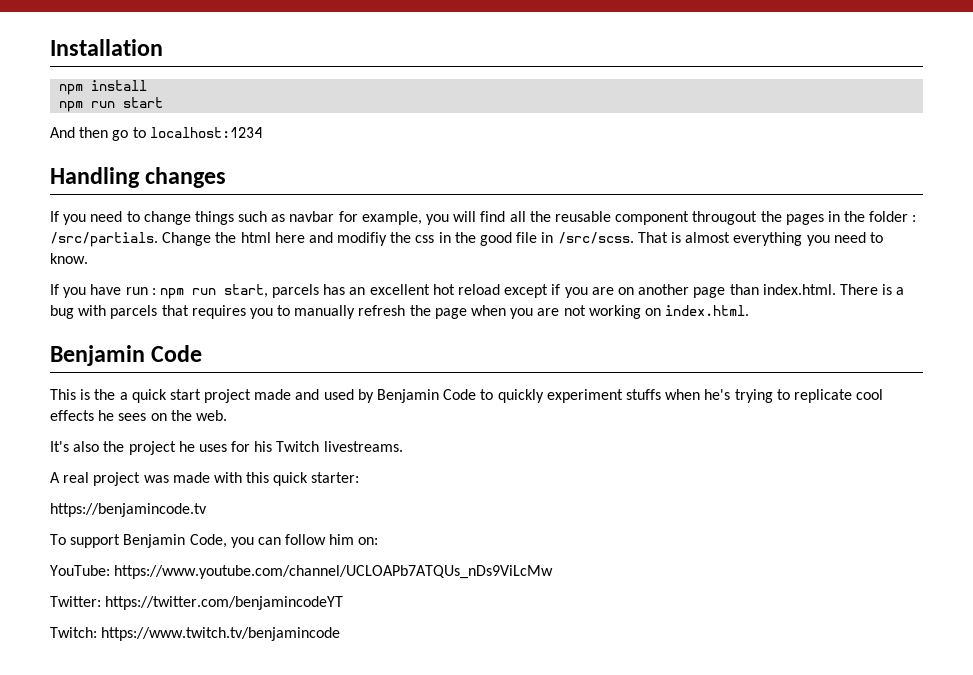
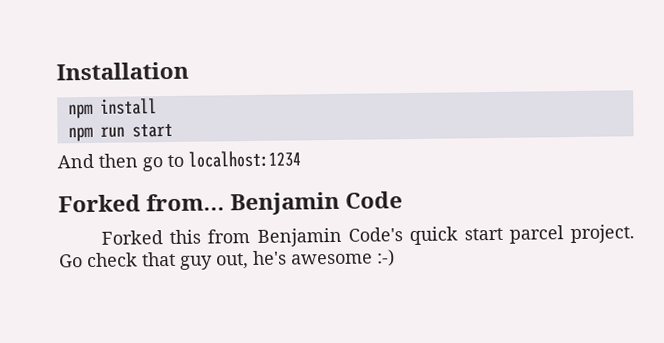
[50,167,227,188] [50,211,917,225] [50,232,883,247] [50,253,88,264] [50,284,905,299] [50,305,750,319] [50,345,203,366] [50,389,884,403] [50,410,227,421] [50,441,403,455] [50,472,360,486] [50,503,207,517] [50,534,379,548] [50,565,554,579] [50,596,344,610] [50,627,341,641] Handling changes // If you need to change things such as navbar for example, you will find all the reusable component througout the pages in the folder : /src/partials. Change the html here and modifiy the css in the good file in /src/scss. That is almost everything you need to know. // If you have run : npm run start, parcels has an excellent hot reload except if you are on another page than index.html. There is a bug with parcels that requires you to manually refresh the page when you are not working on index.html. // Benjamin Code // This is the a quick start project made and used by Benjamin Code to quickly experiment stuffs when he's trying to replicate cool effects he sees on the web. // It's also the project he uses for his Twitch livestreams. // A real project was made with this quick starter: // https://benjamincode.tv // To support Benjamin Code, you can follow him on: // YouTube: https://www.youtube.com/channel/UCLOAPb7ATQUs_nDs9ViLcMw // Twitter: https://twitter.com/benjamincodeYT // Twitch: https://www.twitch.tv/benjamincode -> [58,191,404,216] [101,224,635,247] [59,249,395,270] Forked from... Benjamin Code // Forked this from Benjamin Code's quick start parcel project. Go check that guy out, he's awesome :-)

